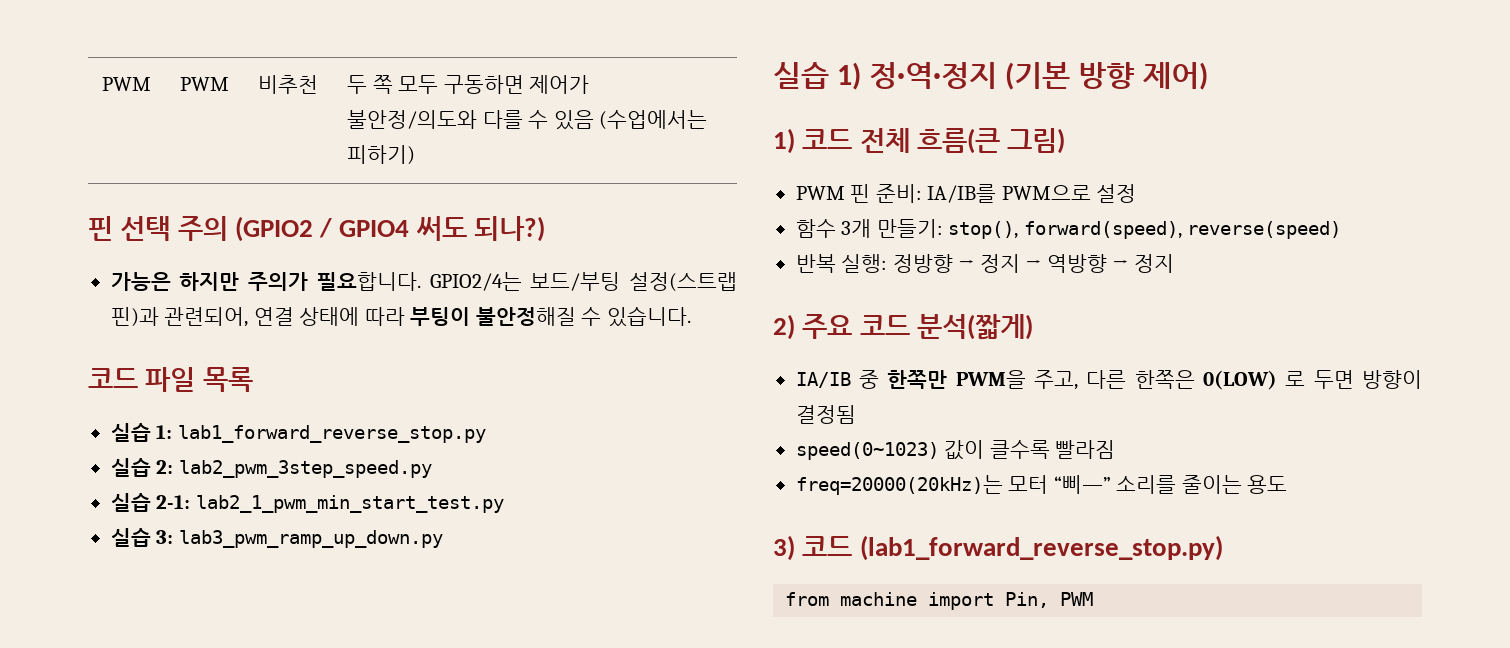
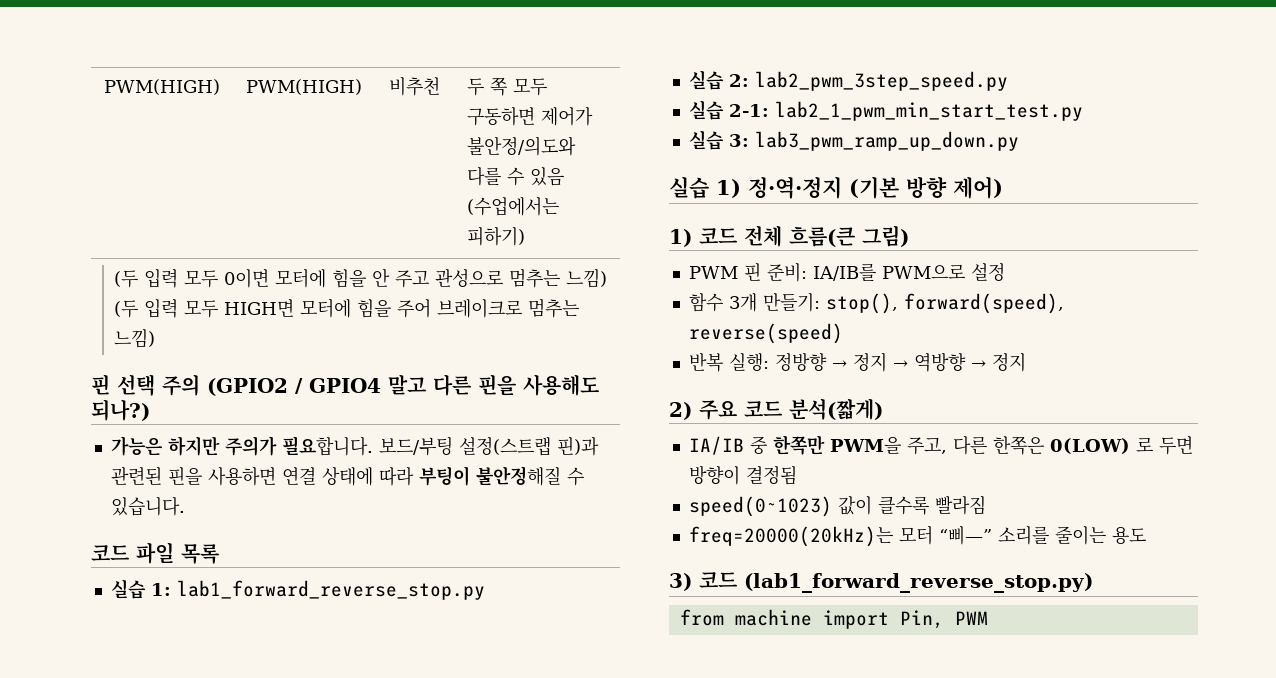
[102,77,152,91] [180,77,230,91] PWM | PWM -> [103,79,220,95] [245,79,362,95] PWM(HIGH) | PWM(HIGH)
(416, 155) none -> [114,268,608,288] [114,298,580,318] [114,329,156,348] // (두 입력 모두 0이면 모터에 힘을 안 주고 관성으로 멈추는 느낌) (두 입력 모두 HIGH면 모터에 힘을 주어 브레이크로 멈추는 느낌)
[416,216,467,241] 써도 -> [388,374,599,396] 말고 다른 핀을 사용해도
[429,272,522,291] GPIO2/4는 -> (373, 446) none
[164,307,249,327] 관련되어, -> [110,467,276,486] 관련된 핀을 사용하면

